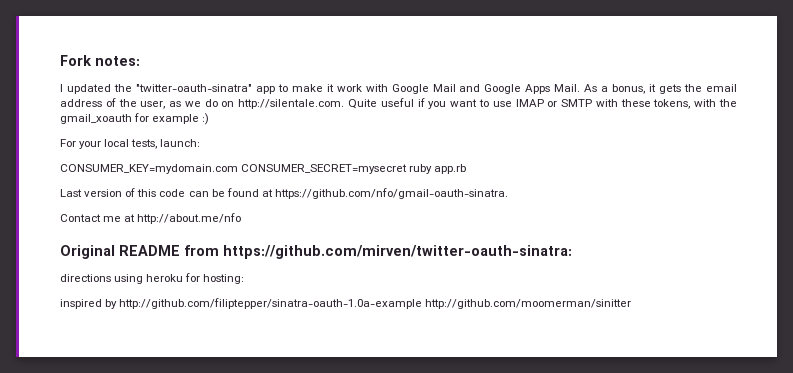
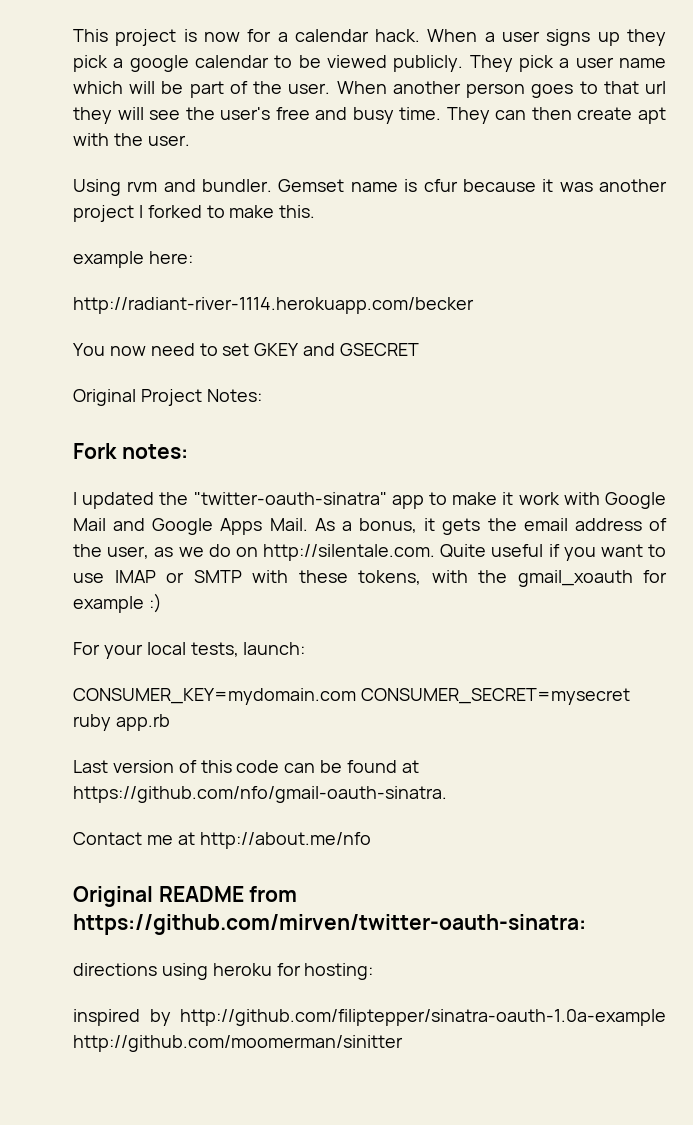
(60, 60) none -> [73,29,666,46] [73,55,666,72] [73,81,666,98] [73,107,667,124] [73,133,190,146] [73,179,668,196] [73,205,316,222] [73,251,193,268] [73,297,474,314] [73,343,420,356] [73,389,262,406] This project is now for a calendar hack. When a user signs up they pick a google calendar to be viewed publicly. They pick a user name which will be part of the user. When another person goes to that url they will see the user's free and busy time. They can then create apt with the user. // Using rvm and bundler. Gemset name is cfur because it was another project I forked to make this. // example here: // http://radiant-river-1114.herokuapp.com/becker // You now need to set GKEY and GSECRET // Original Project Notes: //

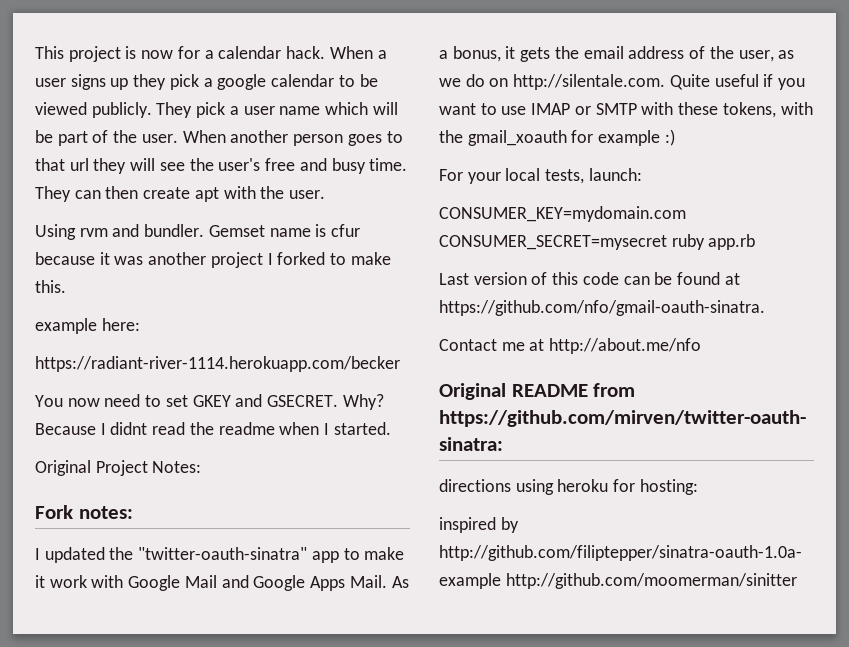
[73,297,474,314] http://radiant-river-1114.herokuapp.com/becker -> [35,356,400,372] https://radiant-river-1114.herokuapp.com/becker
[340,343,420,356] GSECRET -> [267,394,384,410] [35,422,391,435] GSECRET. Why? Because I didnt read the readme when I started.

